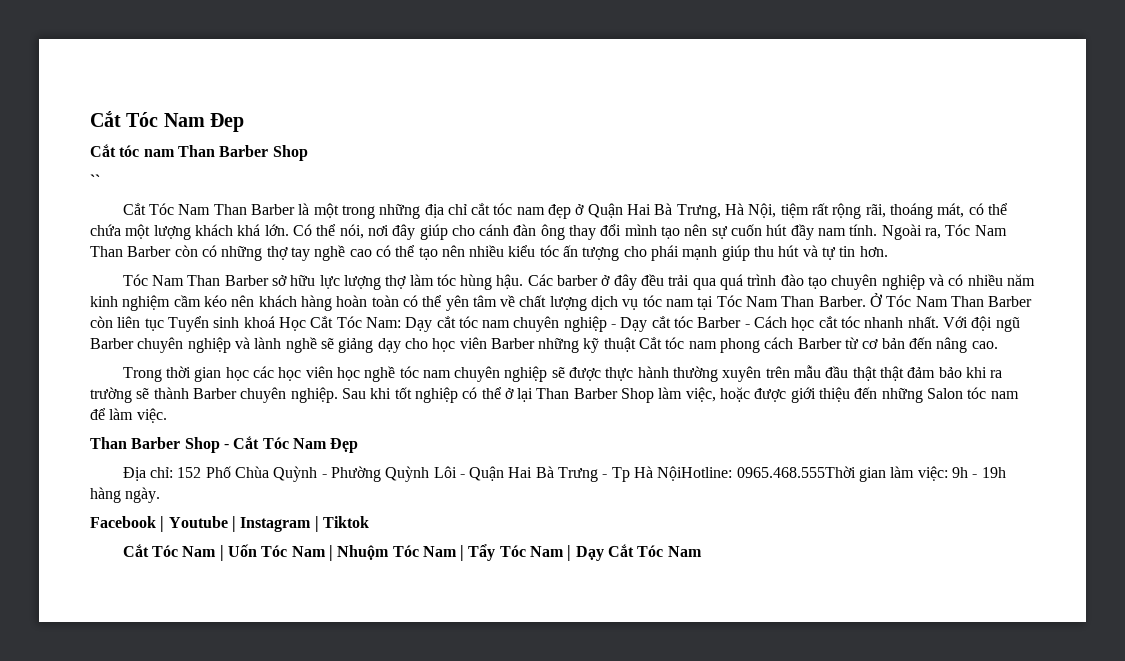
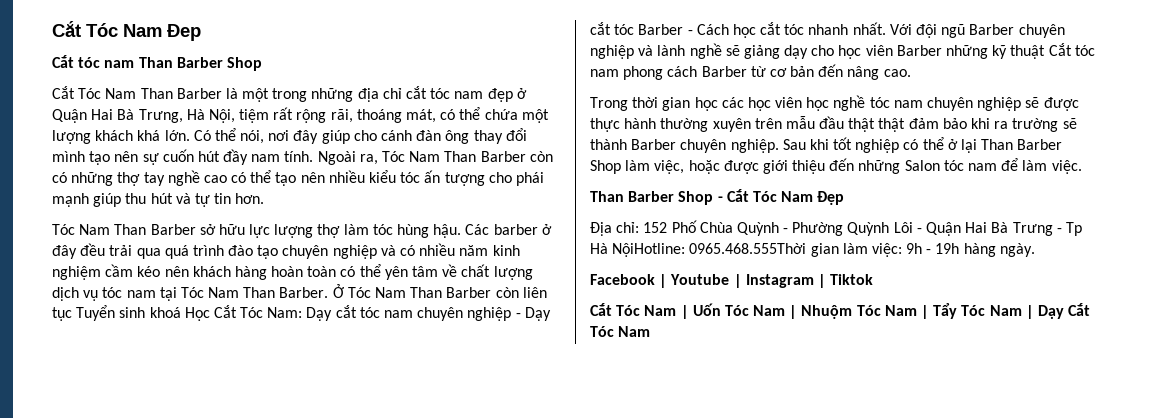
[90,174,100,186] // `` -> (262, 64) none

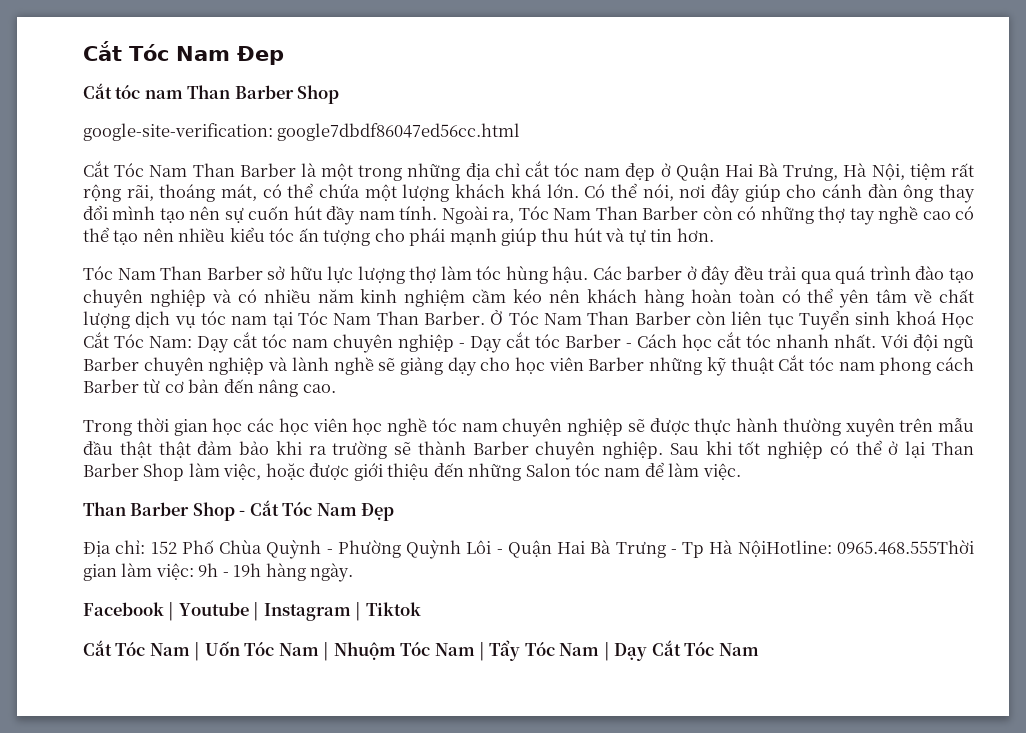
(262, 64) none -> [83,123,521,141] // google-site-verification: google7dbdf86047ed56cc.html

